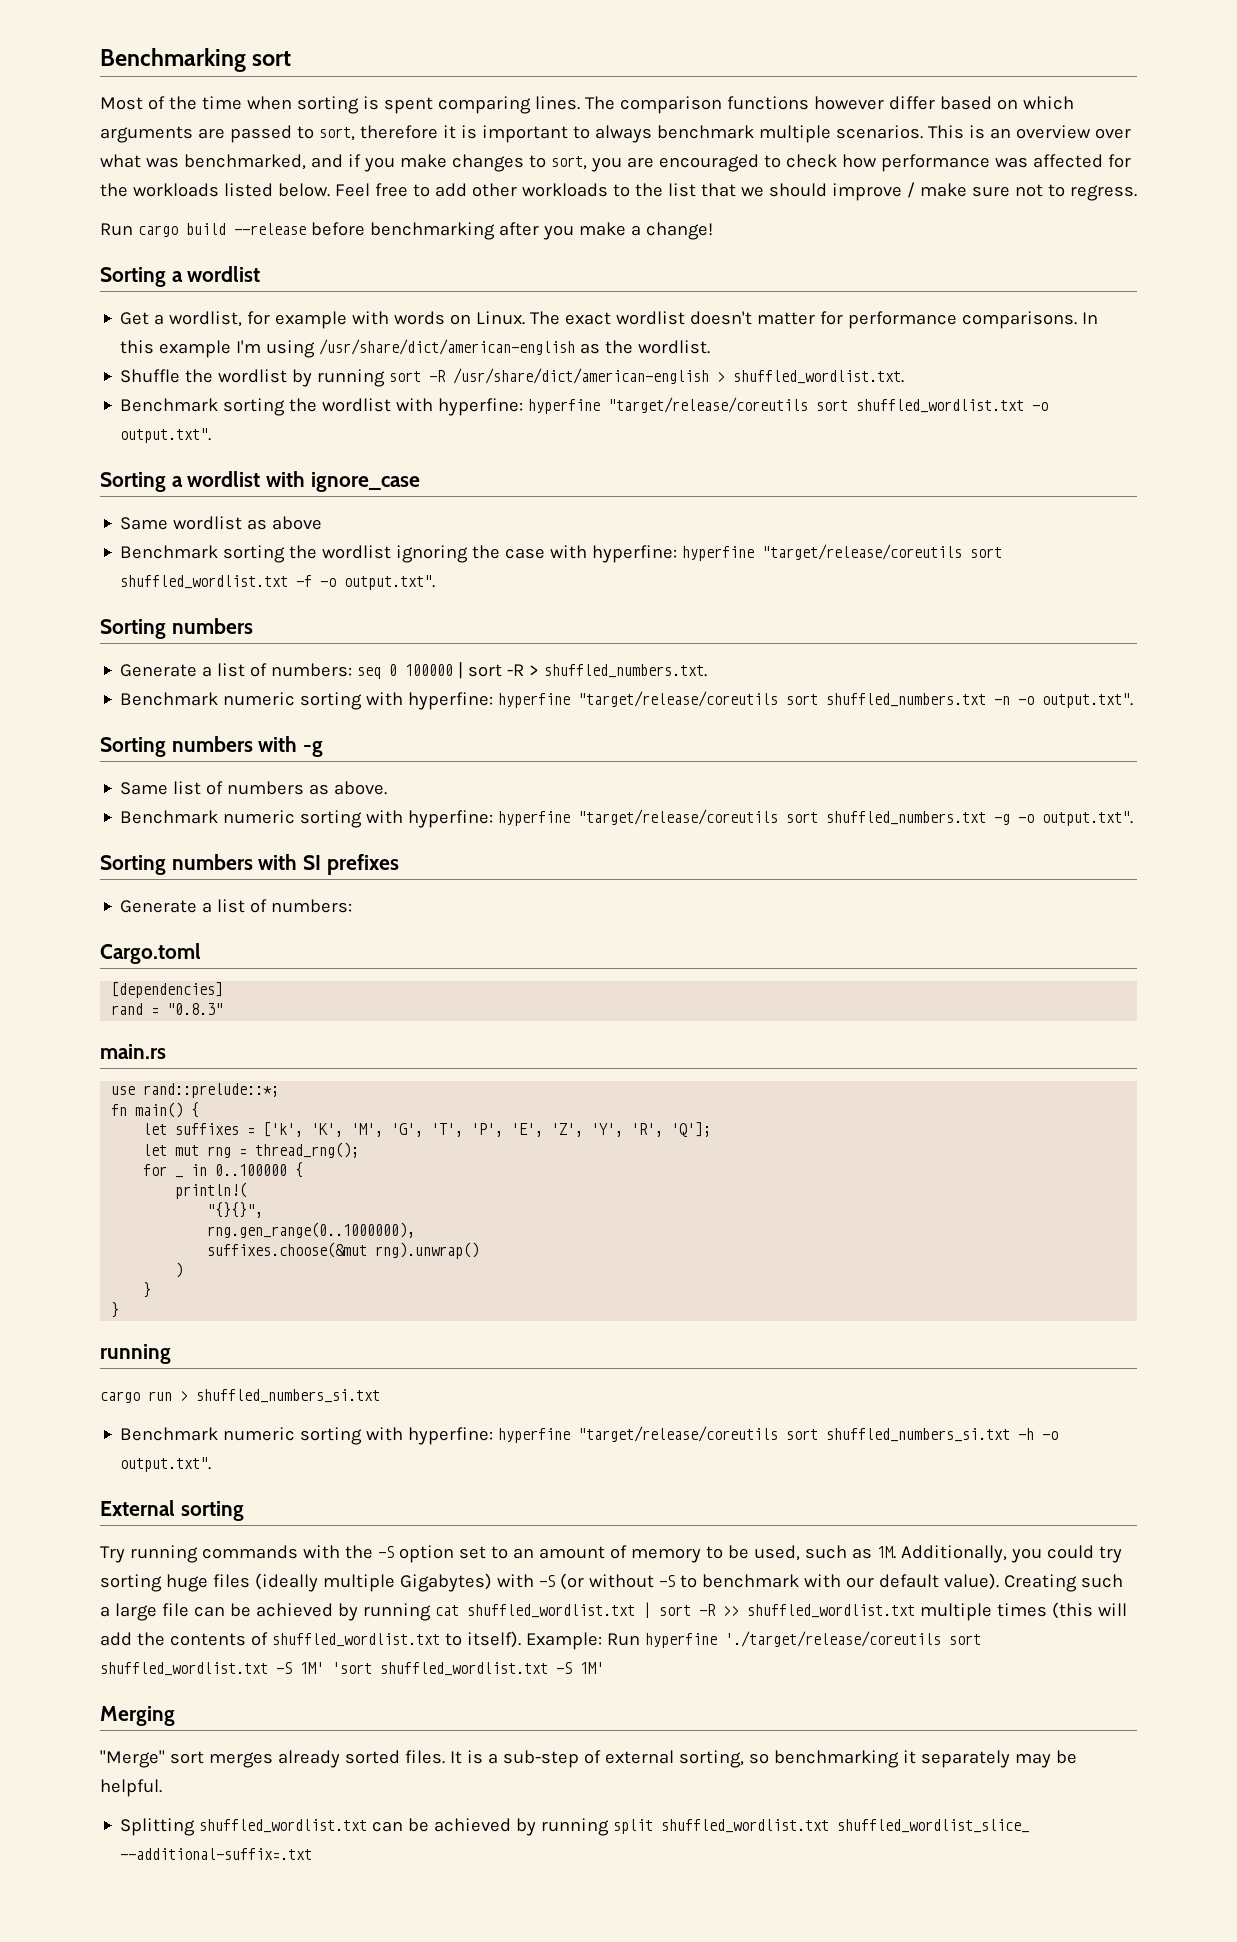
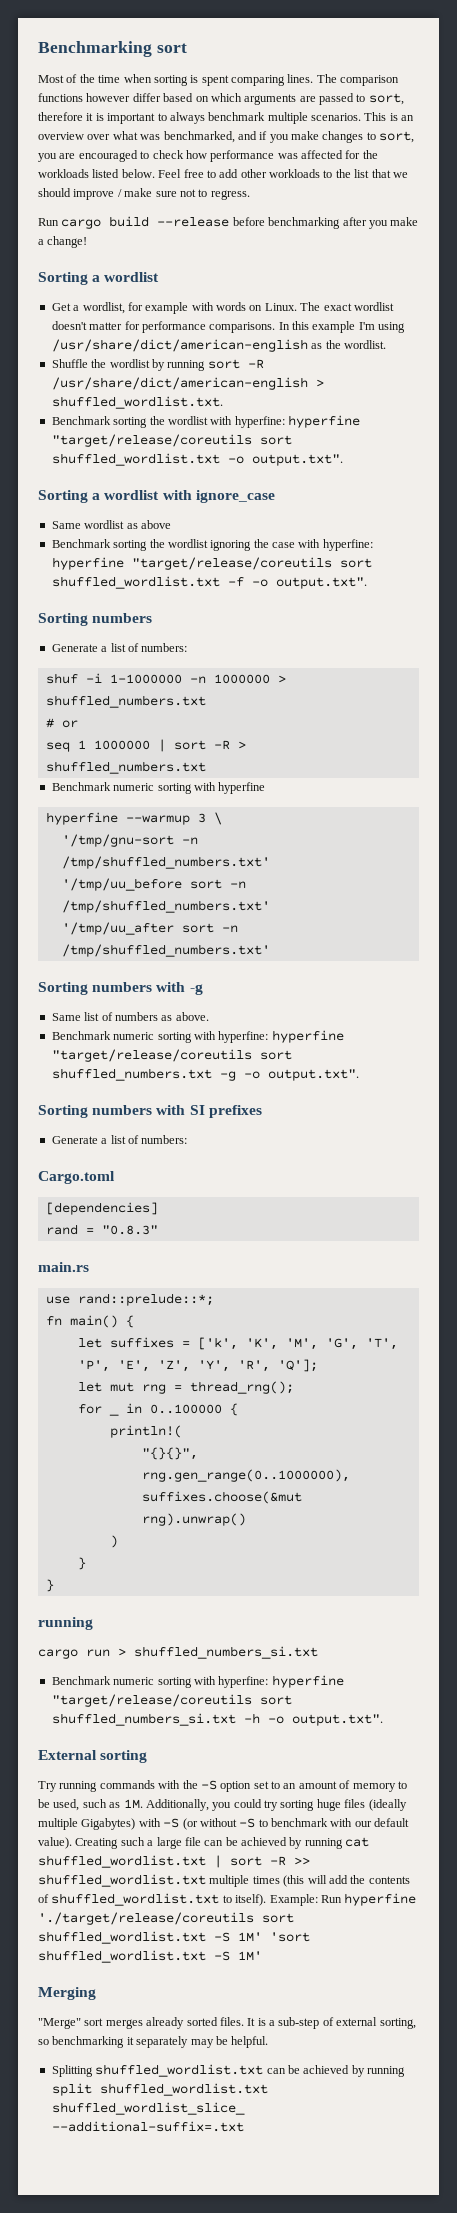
[357,664,454,679] seq 0 100000 -> [45,673,286,684] [45,695,206,708] [45,718,78,728] [45,740,150,752] // shuf -i 1-1000000 -n 1000000 > shuffled_numbers.txt // # or // seq 1 1000000
[544,664,708,678] [120,691,1134,710] shuffled_numbers.txt. // Benchmark numeric sorting with hyperfine: hyperfine "target/release/coreutils sort shuffled_numbers.txt -n -o output.txt". -> [45,761,206,774] [51,782,266,794] [45,812,222,825] [61,834,198,847] [61,856,270,869] [61,878,246,891] [61,900,270,913] [61,922,238,935] [61,944,270,957] shuffled_numbers.txt // Benchmark numeric sorting with hyperfine // hyperfine --warmup 3 \ // '/tmp/gnu-sort -n /tmp/shuffled_numbers.txt' // '/tmp/uu_before sort -n /tmp/shuffled_numbers.txt' // '/tmp/uu_after sort -n /tmp/shuffled_numbers.txt'

